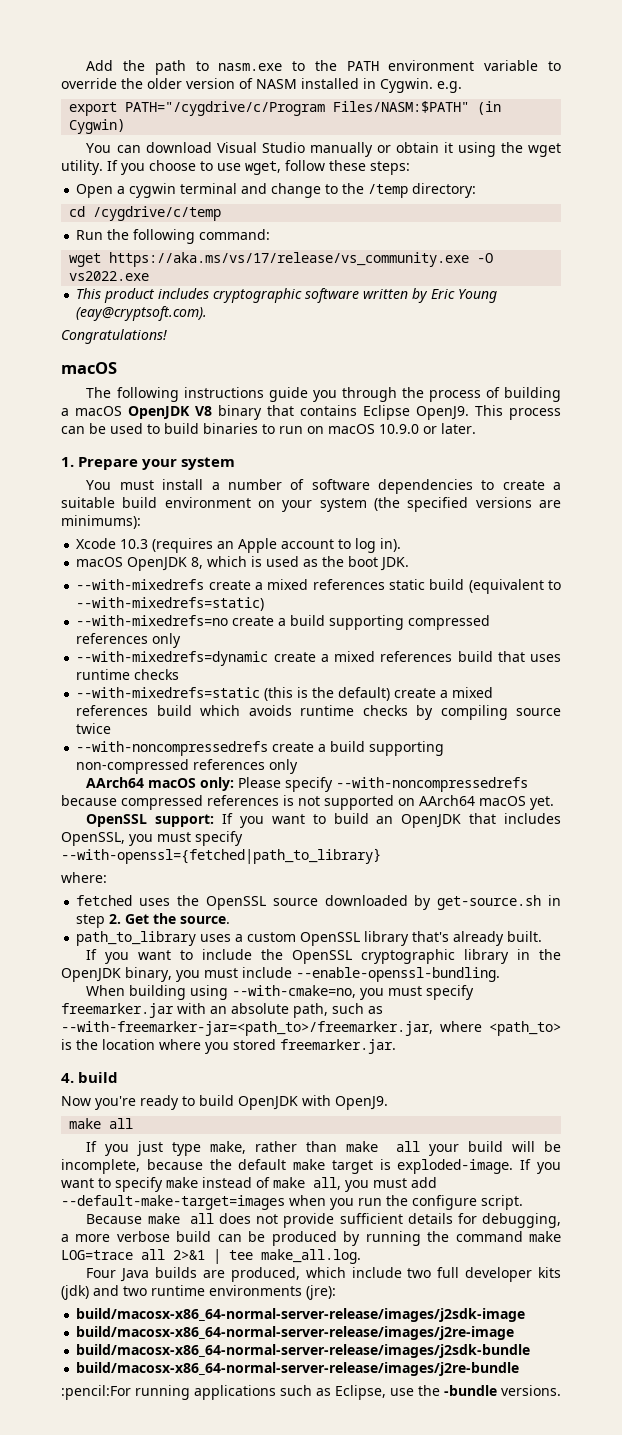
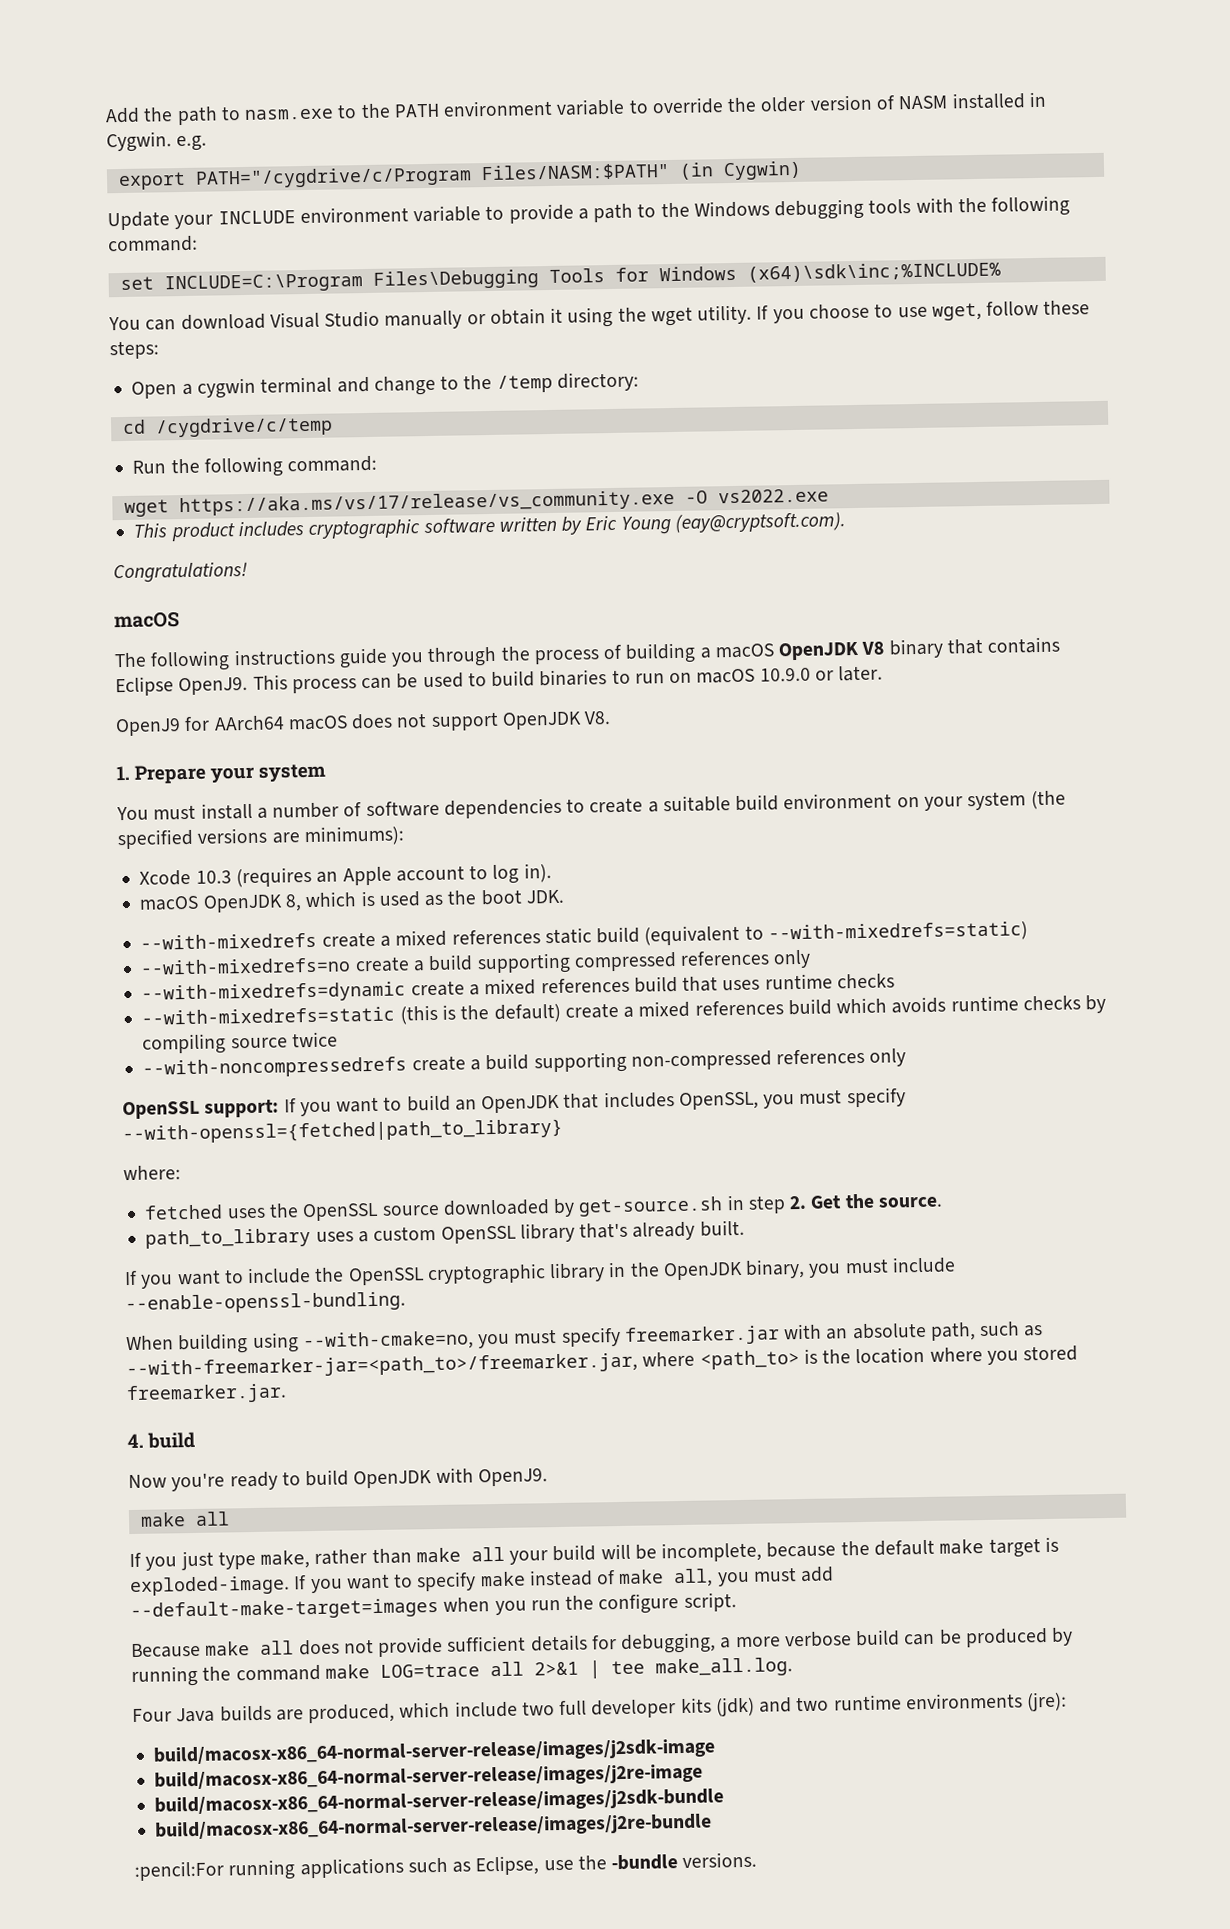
(126, 126) none -> [107,195,1071,231] [108,235,198,253] [119,261,1001,294] // Update your INCLUDE environment variable to provide a path to the Windows debugging tools with the following command: // set INCLUDE=C:\Program Files\Debugging Tools for Windows (x64)\sdk\inc;%INCLUDE%
(476, 428) none -> [115,711,612,737] // OpenJ9 for AArch64 macOS does not support OpenJDK V8.
[86,777,529,792] [61,795,554,810] // AArch64 macOS only: Please specify --with-noncompressedrefs because compressed references is not supported on AArch64 macOS yet. -> (907, 1057) none

